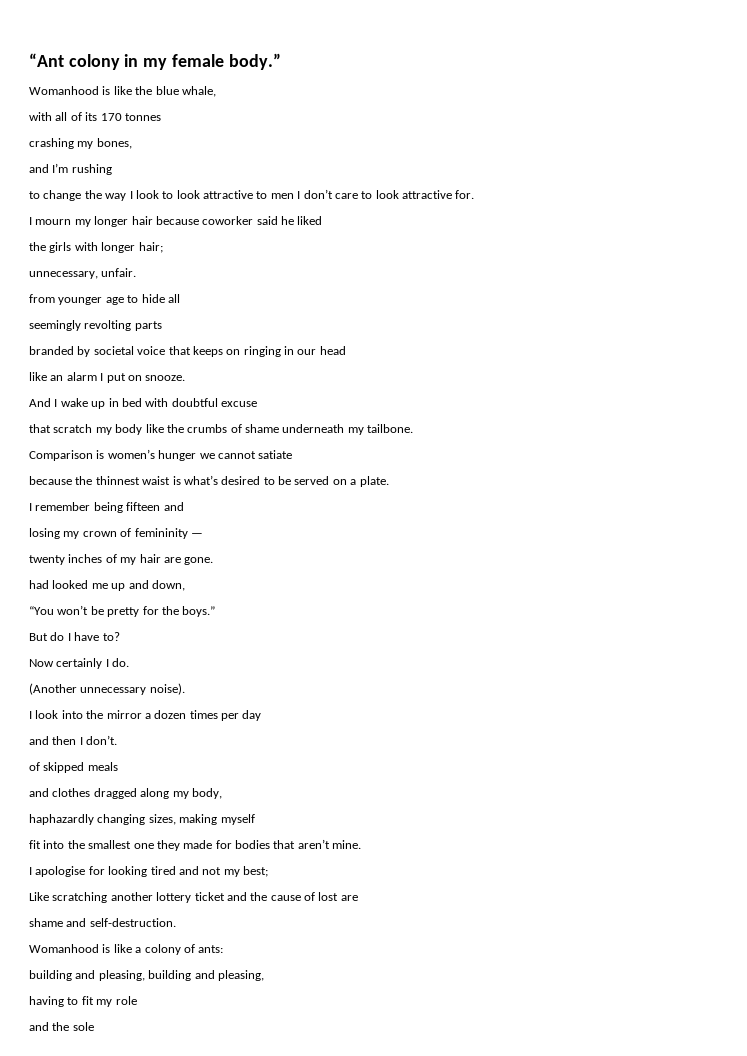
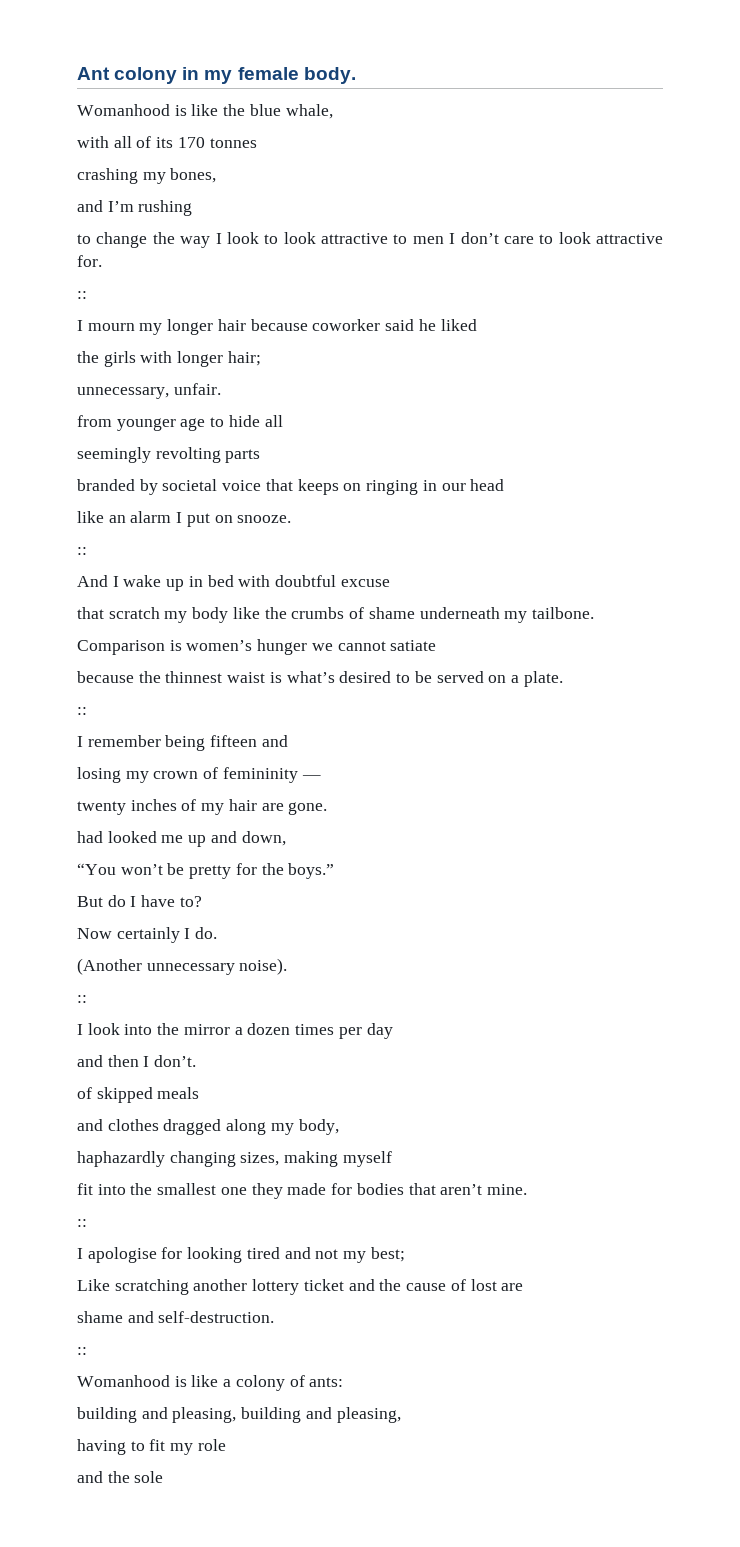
[29,53,64,67] “Ant -> [77,67,110,80] Ant
[228,53,281,70] body.” -> [303,67,356,84] body.
(475, 194) none -> [77,291,87,299] // ::
(186, 378) none -> [77,547,87,555] // ::
(389, 481) none -> [77,707,87,715] // ::
(185, 689) none -> [77,995,87,1003] // ::
(362, 844) none -> [77,1219,87,1227] // ::
(176, 922) none -> [77,1347,87,1355] // ::

